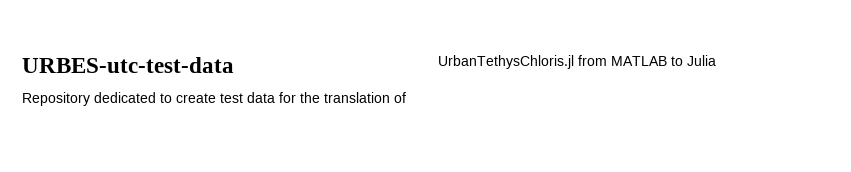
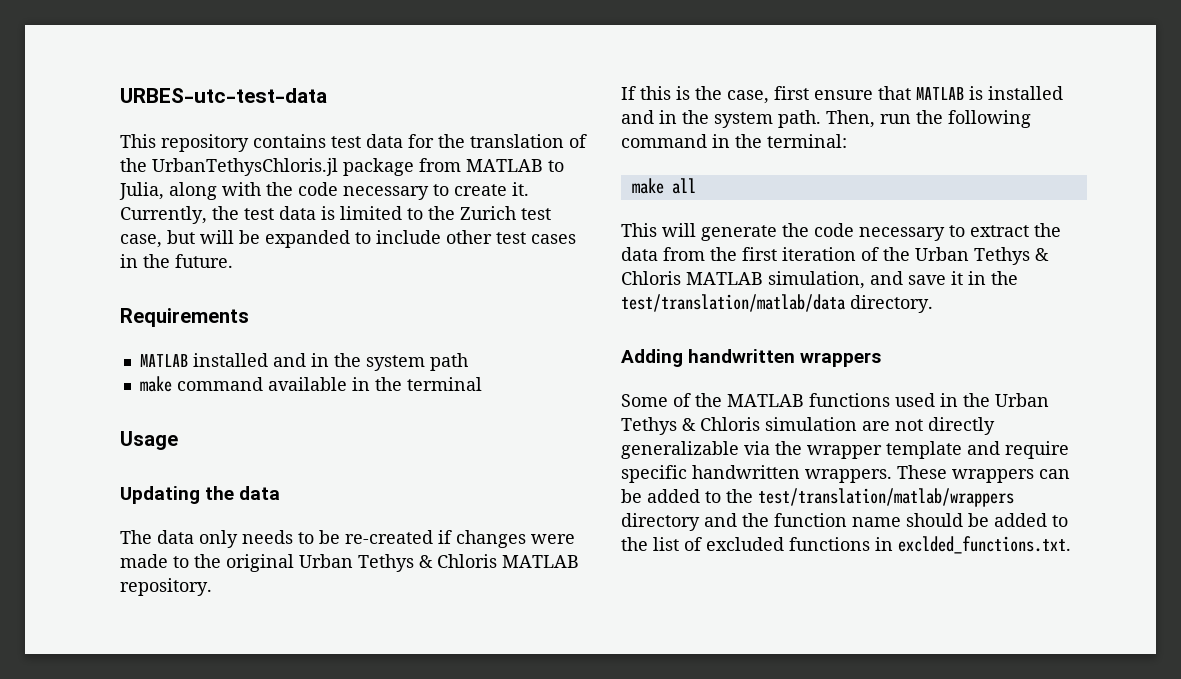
[22,92,216,106] Repository dedicated to create -> [120,134,326,152] This repository contains
[438,55,716,69] UrbanTethysChloris.jl from MATLAB to Julia -> [120,158,564,176] [119,182,529,200] [120,206,551,224] [120,230,576,248] [120,254,233,268] [120,308,249,327] [139,353,468,371] [139,376,482,392] [120,431,178,450] [120,486,281,504] [120,530,575,548] [120,554,579,572] [120,578,212,596] [621,86,1063,104] [621,110,1031,128] [621,134,847,148] [631,178,696,194] [621,223,1061,241] [621,247,1049,265] [621,271,1018,289] [621,294,933,313] [621,349,882,367] [621,393,1049,407] [621,417,995,435] [621,441,1069,459] [621,465,1070,483] [621,488,1014,507] [621,513,1068,531] [621,536,1071,554] the UrbanTethysChloris.jl package from MATLAB to Julia, along with the code necessary to create it. Currently, the test data is limited to the Zurich test case, but will be expanded to include other test cases in the future. // Requirements // MATLAB installed and in the system path // make command available in the terminal // Usage // Updating the data // The data only needs to be re-created if changes were made to the original Urban Tethys & Chloris MATLAB repository. // If this is the case, first ensure that MATLAB is installed and in the system path. Then, run the following command in the terminal: // make all // This will generate the code necessary to extract the data from the first iteration of the Urban Tethys & Chloris MATLAB simulation, and save it in the test/translation/matlab/data directory. // Adding handwritten wrappers // Some of the MATLAB functions used in the Urban Tethys & Chloris simulation are not directly generalizable via the wrapper template and require specific handwritten wrappers. These wrappers can be added to the test/translation/matlab/wrappers directory and the function name should be added to the list of excluded functions in exclded_functions.txt.

